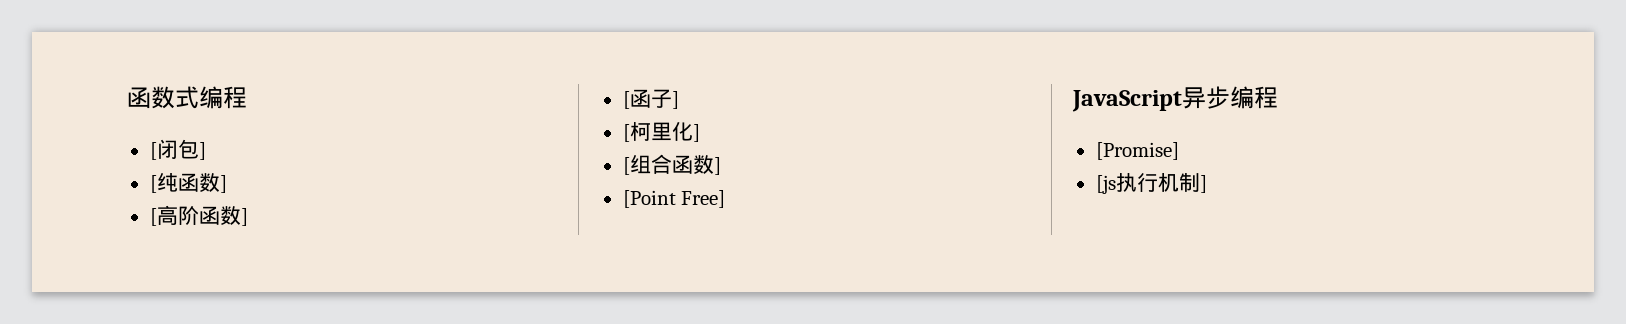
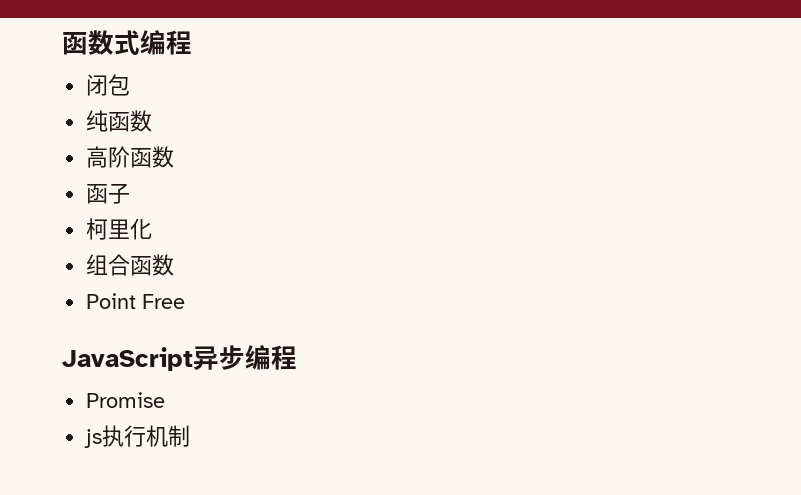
[149,142,157,160] [ -> (192, 42) none
[198,142,206,160] [149,175,157,193] ] // [ -> (131, 85) //
[219,175,227,193] [149,208,157,226] ] // [ -> (153, 121) //
[240,208,248,226] [622,91,630,109] ] // [ -> (175, 157) //
[671,91,679,109] [622,124,630,142] ] // [ -> (131, 193) //
[692,124,700,142] [622,157,630,175] ] // [ -> (153, 229) //
[713,157,721,175] [622,190,726,208] ] // [Point Free] -> [86,293,186,309] // Point Free
[1095,142,1179,160] [1095,175,1116,194] [Promise] // [js -> [86,392,166,408] [84,429,103,448] Promise // js
[1199,175,1207,193] ] -> (191, 436) none

